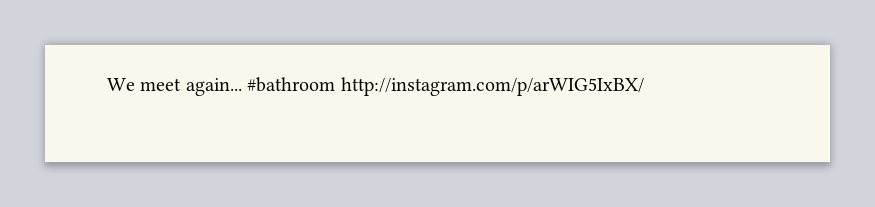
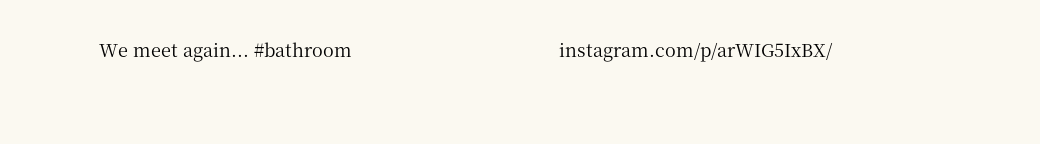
[340,77,644,96] http://instagram.com/p/arWIG5IxBX/ -> [559,42,833,62] instagram.com/p/arWIG5IxBX/

